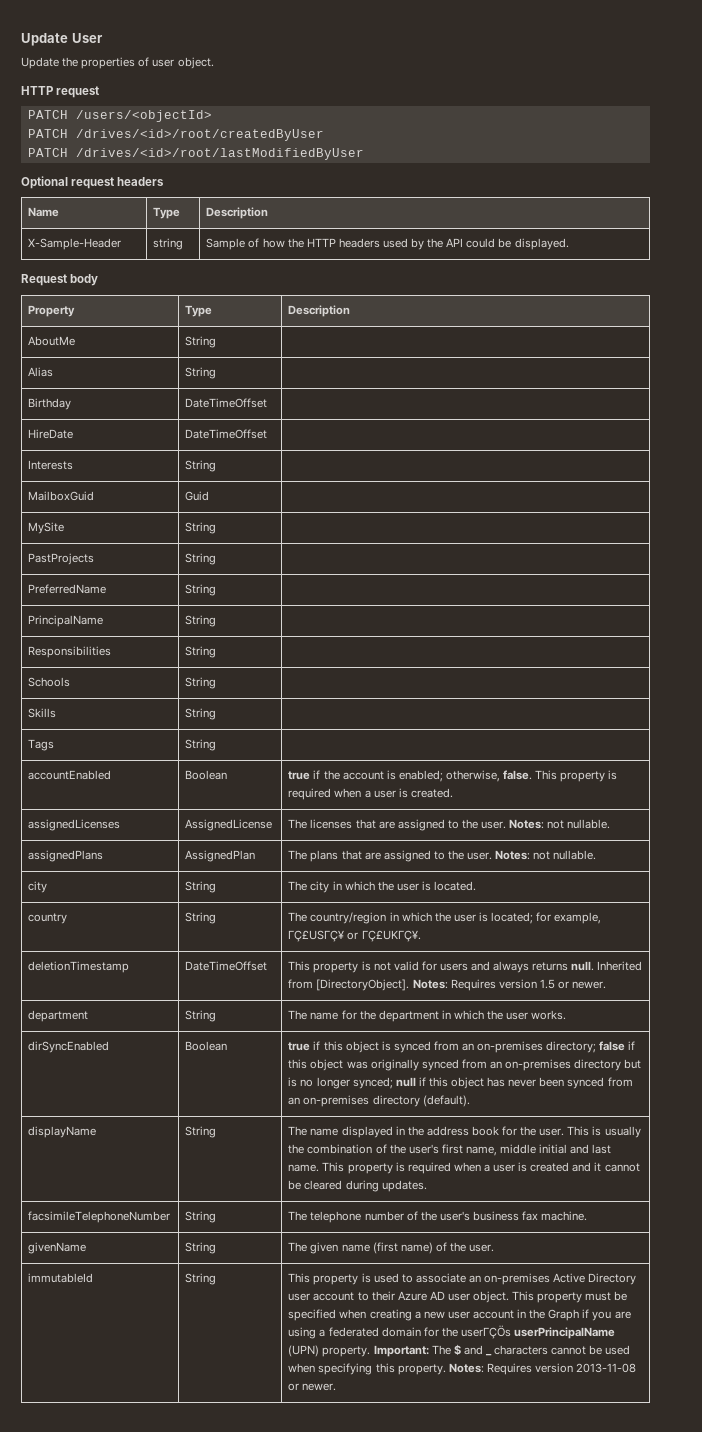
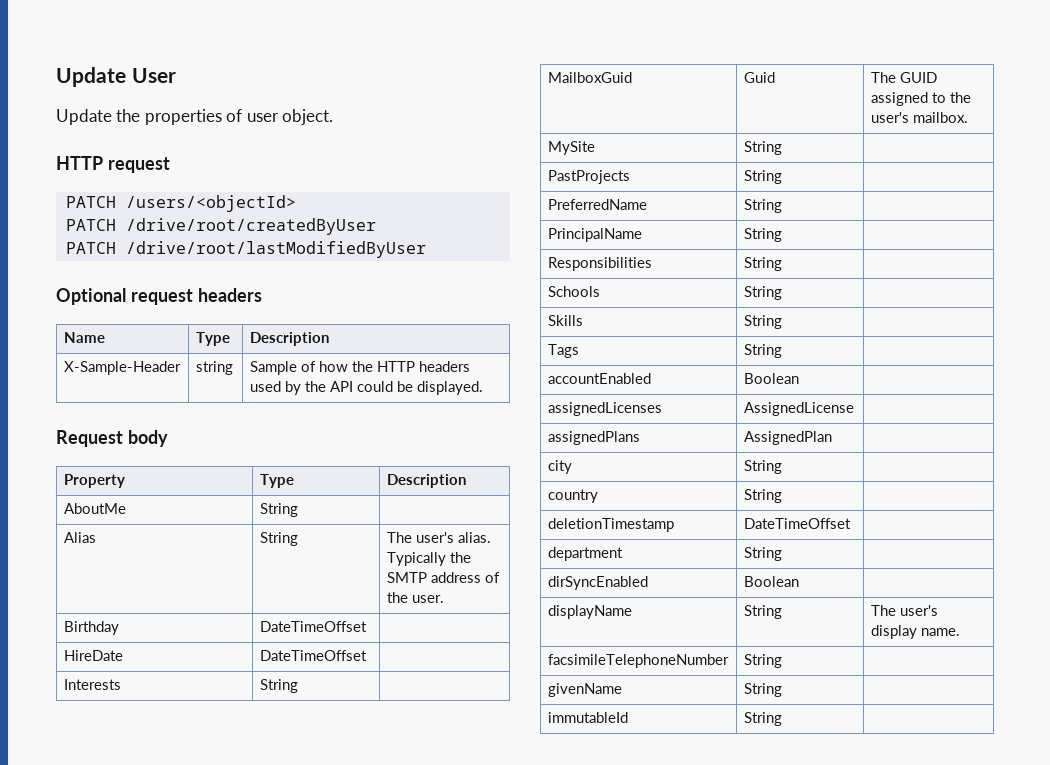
[75,129,324,141] [27,148,364,160] /drives/<id>/root/createdByUser // PATCH /drives/<id>/root/lastModifiedByUser -> [125,218,376,235] [65,241,426,258] /drive/root/createdByUser // PATCH /drive/root/lastModifiedByUser
(217, 373) none -> [386,532,491,543] [386,552,471,566] [386,572,500,583] [386,592,444,603] The user's alias. Typically the SMTP address of the user.
(210, 496) none -> [870,72,937,83] [870,92,971,106] [870,112,968,123] The GUID assigned to the user's mailbox.
[288,770,618,782] [288,788,453,800] [28,819,121,831] [185,819,273,831] [288,819,611,831] [28,850,104,862] [185,850,256,862] [288,850,597,862] [28,881,48,893] [185,881,217,893] [288,881,477,893] [28,913,68,924] [185,912,217,924] [288,912,602,924] [288,930,421,942] [28,961,130,973] [185,961,268,971] [288,961,643,973] [288,979,607,991] [28,1010,89,1022] [185,1010,217,1022] [288,1010,567,1022] [28,1041,110,1053] [185,1041,228,1051] [288,1041,636,1053] [288,1059,642,1071] [288,1077,633,1089] [288,1095,470,1107] [28,1126,97,1138] [185,1126,217,1138] [288,1126,641,1138] [288,1144,612,1156] [288,1162,640,1174] [288,1180,427,1192] [28,1211,171,1223] [185,1211,217,1223] [288,1211,588,1223] [28,1242,87,1254] [185,1242,217,1254] [288,1242,495,1254] [28,1273,94,1283] [185,1273,217,1285] [288,1273,637,1285] [288,1291,628,1303] [288,1309,631,1321] [288,1325,616,1339] [288,1344,631,1357] [288,1363,637,1375] [288,1383,337,1391] true if the account is enabled; otherwise, false. This property is required when a user is created. // assignedLicenses | AssignedLicense | The licenses that are assigned to the user. Notes: not nullable. // assignedPlans | AssignedPlan | The plans that are assigned to the user. Notes: not nullable. // city | String | The city in which the user is located. // country | String | The country/region in which the user is located; for example, ΓÇ£USΓÇ¥ or ΓÇ£UKΓÇ¥. // deletionTimestamp | DateTimeOffset | This property is not valid for users and always returns null. Inherited from [DirectoryObject]. Notes: Requires version 1.5 or newer. // department | String | The name for the department in which the user works. // dirSyncEnabled | Boolean | true if this object is synced from an on-premises directory; false if this object was originally synced from an on-premises directory but is no longer synced; null if this object has never been synced from an on-premises directory (default). // displayName | String | The name displayed in the address book for the user. This is usually the combination of the user's first name, middle initial and last name. This property is required when a user is created and it cannot be cleared during updates. // facsimileTelephoneNumber | String | The telephone number of the user's business fax machine. // givenName | String | The given name (first name) of the user. // immutableId | String | This property is used to associate an on-premises Active Directory user account to their Azure AD user object. This property must be specified when creating a new user account in the Graph if you are using a federated domain for the userΓÇÖs userPrincipalName (UPN) property. Important: The $ and _ characters cannot be used when specifying this property. Notes: Requires version 2013-11-08 or newer. -> [547,402,662,416] [743,402,854,416] [547,431,640,445] [743,431,832,445] [547,460,572,474] [743,460,782,474] [547,489,598,503] [743,489,782,503] [547,518,674,532] [743,518,851,529] [547,547,623,561] [743,547,782,561] [547,576,648,590] [743,576,799,587] [547,605,632,619] [743,605,782,619] [870,605,938,616] [870,625,960,639] [547,654,729,668] [743,654,782,668] [547,683,622,697] [743,683,782,697] [547,712,628,723] [743,712,782,726] // assignedLicenses | AssignedLicense | // assignedPlans | AssignedPlan | // city | String | // country | String | // deletionTimestamp | DateTimeOffset | // department | String | // dirSyncEnabled | Boolean | // displayName | String | The user's display name. // facsimileTelephoneNumber | String | // givenName | String | // immutableId | String |

